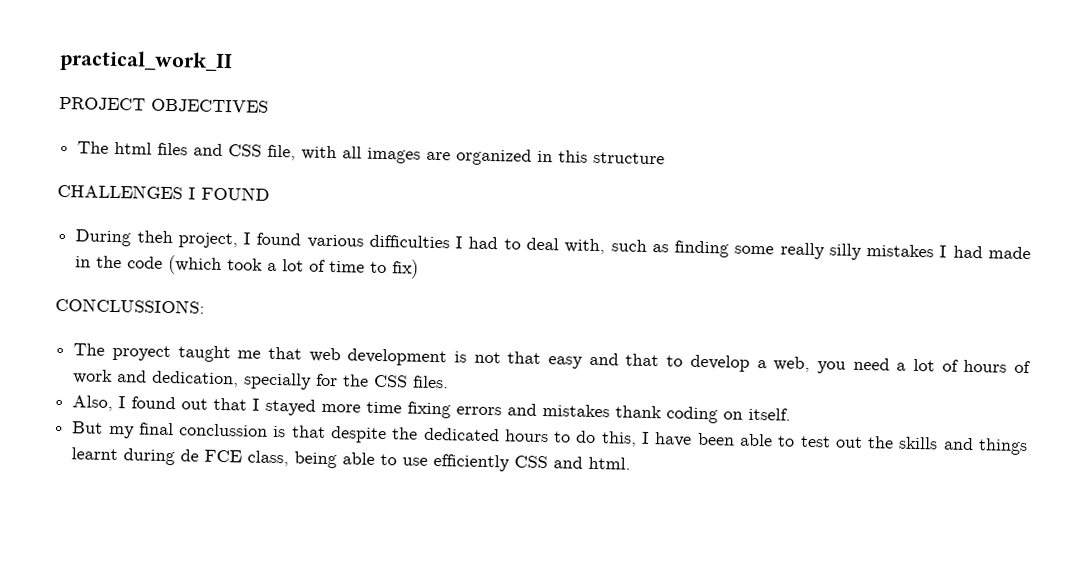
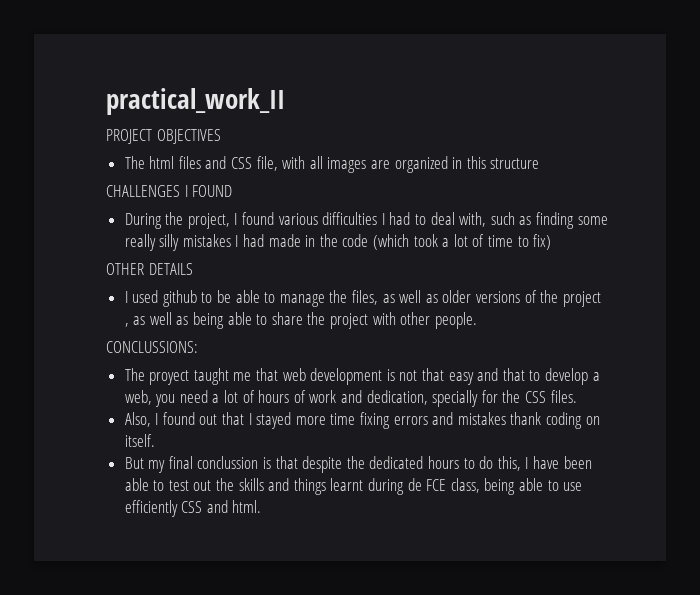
[136,230,173,244] theh -> [165,212,184,225] the
(420, 269) none -> [106,263,193,275] [124,290,601,307] [124,312,477,329] // OTHER DETAILS // I used github to be able to manage the files, as well as older versions of the project , as well as being able to share the project with other people.

